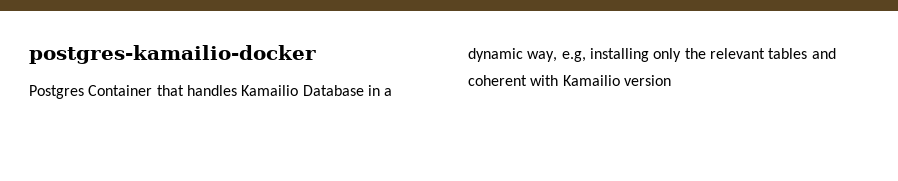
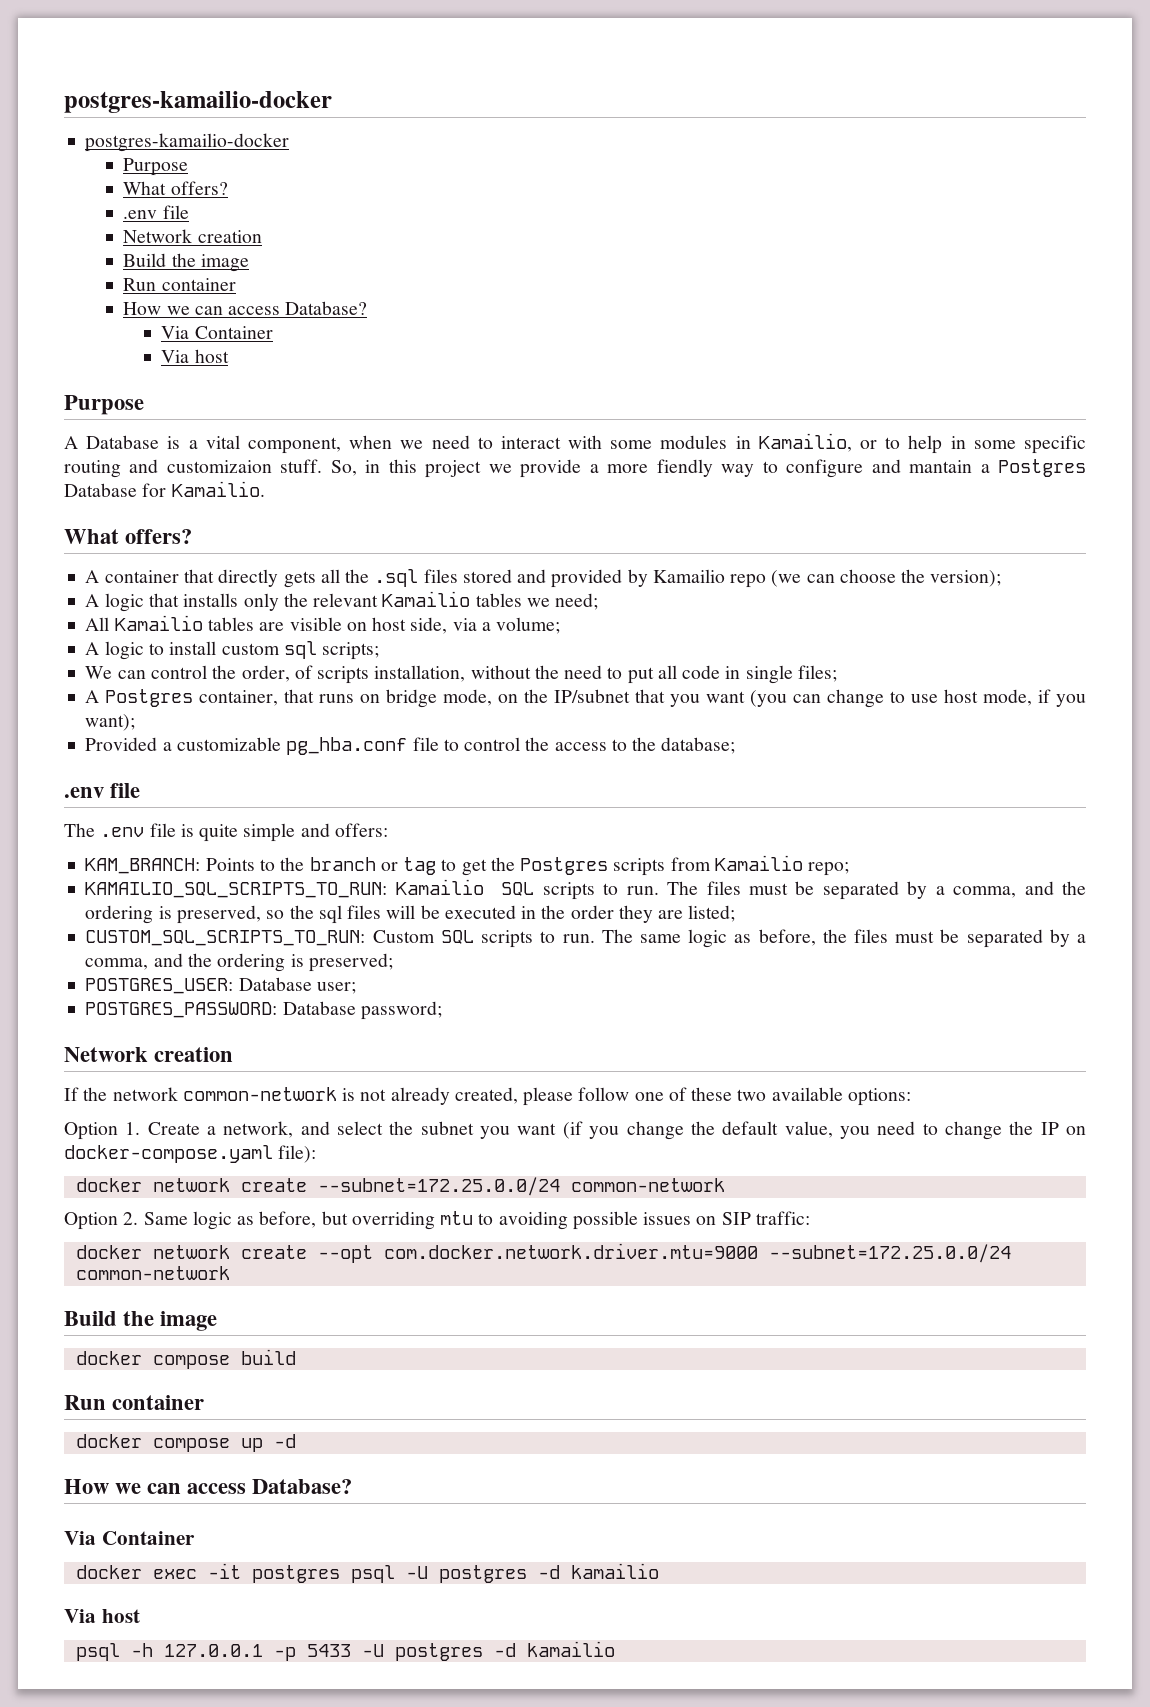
[29,45,316,64] [29,85,393,99] [468,48,836,62] [468,75,671,86] postgres-kamailio-docker // Postgres Container that handles Kamailio Database in a dynamic way, e.g, installing only the relevant tables and coherent with Kamailio version -> [64,91,332,113] [85,133,290,152] [123,158,189,176] [123,181,228,195] [123,205,189,219] [123,229,262,243] [123,253,249,272] [123,278,236,291] [123,301,368,315] [161,326,273,339] [161,349,229,363] [64,395,144,415] [64,433,1086,454] [64,459,1087,478] [64,481,265,497] [64,529,193,544] [85,569,1002,588] [85,591,599,612] [85,615,561,634] [85,641,380,660] [85,665,837,684] [85,689,1087,708] [85,714,136,731] [85,737,736,755] [64,783,141,798] [64,823,388,842] [85,855,850,876] [85,879,1086,900] [85,905,736,924] [85,929,1087,948] [85,953,393,972] [85,977,356,994] [85,1001,442,1020] [64,1047,234,1062] [64,1087,911,1106] [64,1121,1086,1140] [64,1145,317,1163] [75,1177,725,1196] [64,1211,810,1230] [75,1243,1011,1263] [75,1266,230,1280] [64,1311,218,1331] [75,1349,296,1369] [64,1395,205,1410] [75,1434,296,1452] [64,1479,353,1494] [64,1531,195,1545] [75,1563,659,1583] [64,1609,140,1623] [75,1641,615,1661] postgres-kamailio-docker // postgres-kamailio-docker // Purpose // What offers? // .env file // Network creation // Build the image // Run container // How we can access Database? // Via Container // Via host // Purpose // A Database is a vital component, when we need to interact with some modules in Kamailio, or to help in some specific routing and customizaion stuff. So, in this project we provide a more fiendly way to configure and mantain a Postgres Database for Kamailio. // What offers? // A container that directly gets all the .sql files stored and provided by Kamailio repo (we can choose the version); // A logic that installs only the relevant Kamailio tables we need; // All Kamailio tables are visible on host side, via a volume; // A logic to install custom sql scripts; // We can control the order, of scripts installation, without the need to put all code in single files; // A Postgres container, that runs on bridge mode, on the IP/subnet that you want (you can change to use host mode, if you want); // Provided a customizable pg_hba.conf file to control the access to the database; // .env file // The .env file is quite simple and offers: // KAM_BRANCH: Points to the branch or tag to get the Postgres scripts from Kamailio repo; // KAMAILIO_SQL_SCRIPTS_TO_RUN: Kamailio SQL scripts to run. The files must be separated by a comma, and the ordering is preserved, so the sql files will be executed in the order they are listed; // CUSTOM_SQL_SCRIPTS_TO_RUN: Custom SQL scripts to run. The same logic as before, the files must be separated by a comma, and the ordering is preserved; // POSTGRES_USER: Database user; // POSTGRES_PASSWORD: Database password; // Network creation // If the network common-network is not already created, please follow one of these two available options: // Option 1. Create a network, and select the subnet you want (if you change the default value, you need to change the IP on docker-compose.yaml file): // docker network create --subnet=172.25.0.0/24 common-network // Option 2. Same logic as before, but overriding mtu to avoiding possible issues on SIP traffic: // docker network create --opt com.docker.network.driver.mtu=9000 --subnet=172.25.0.0/24 common-network // Build the image // docker compose build // Run container // docker compose up -d // How we can access Database? // Via Container // docker exec -it postgres psql -U postgres -d kamailio // Via host // psql -h 127.0.0.1 -p 5433 -U postgres -d kamailio

